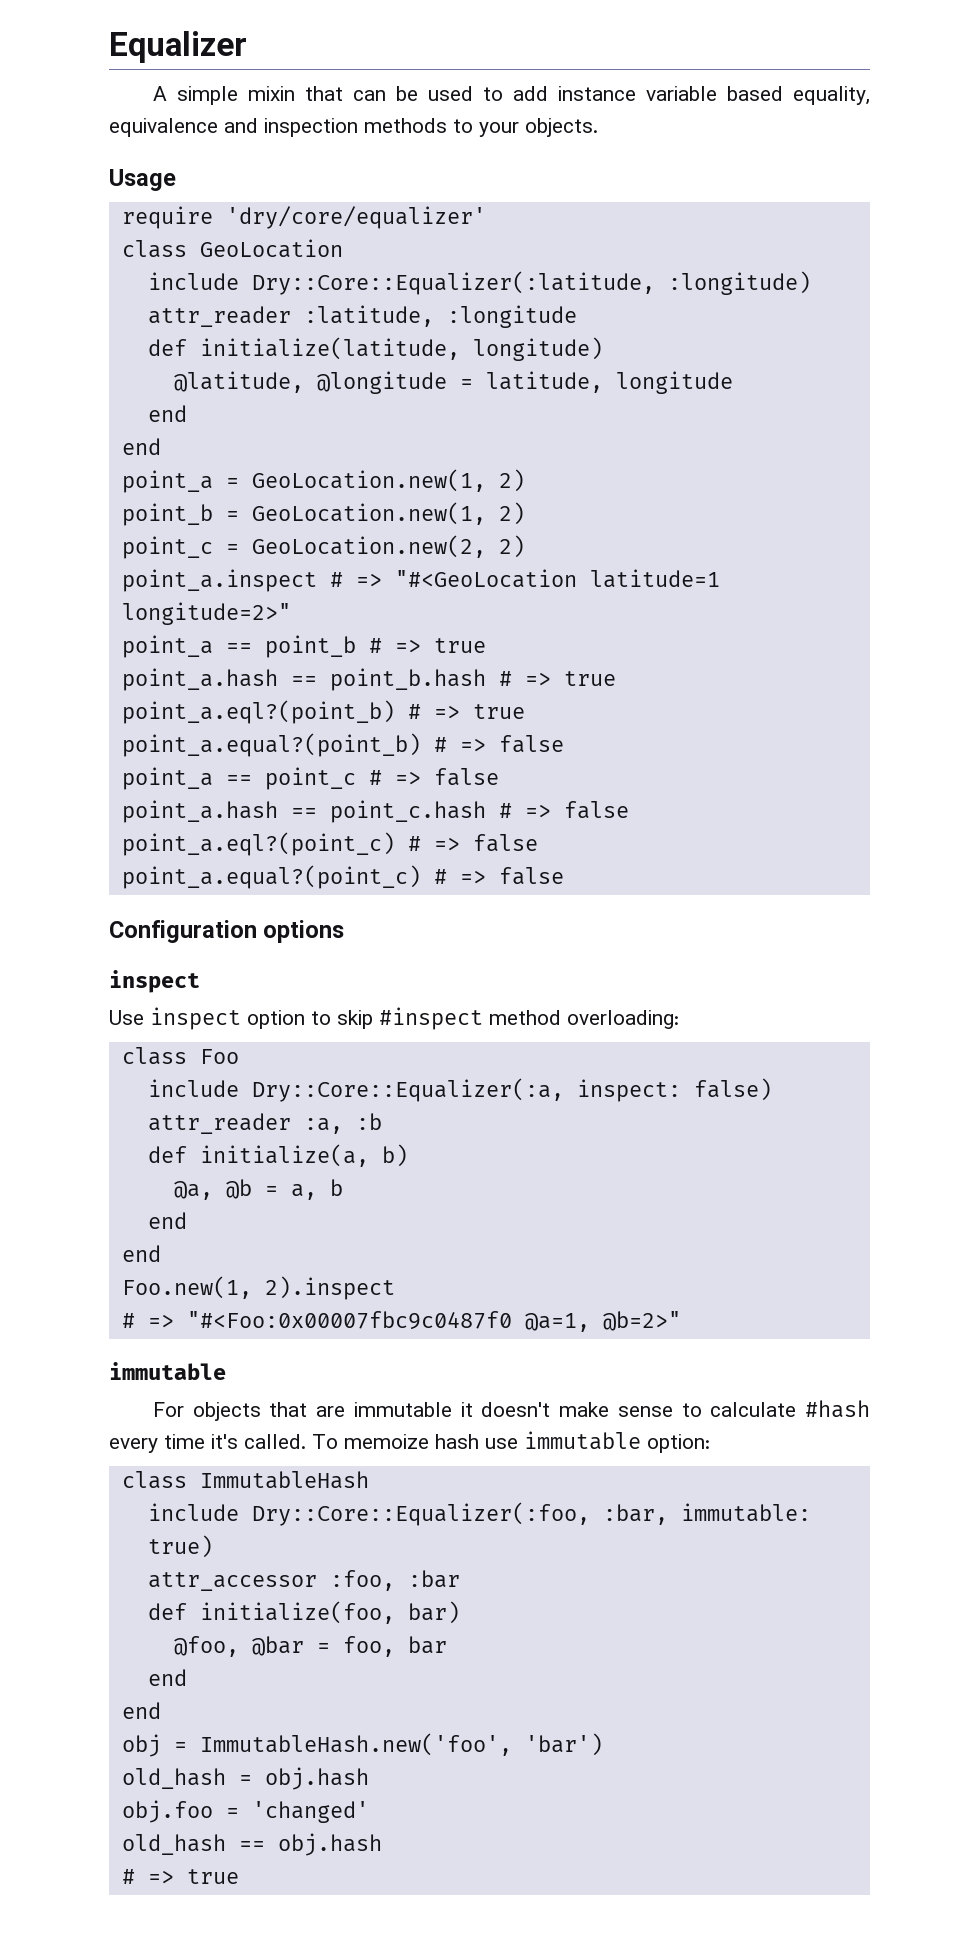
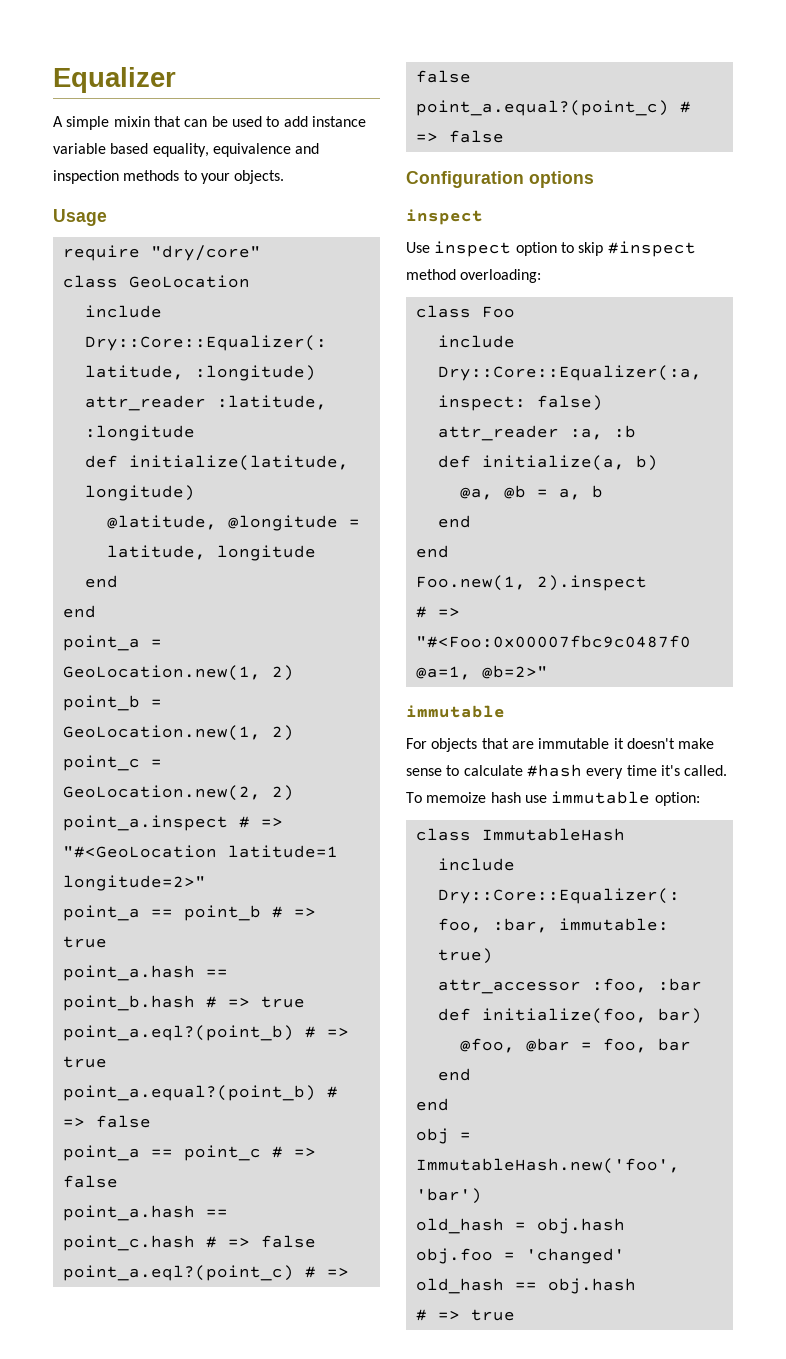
[225,206,486,229] 'dry/core/equalizer' -> [150,245,261,261] "dry/core"

